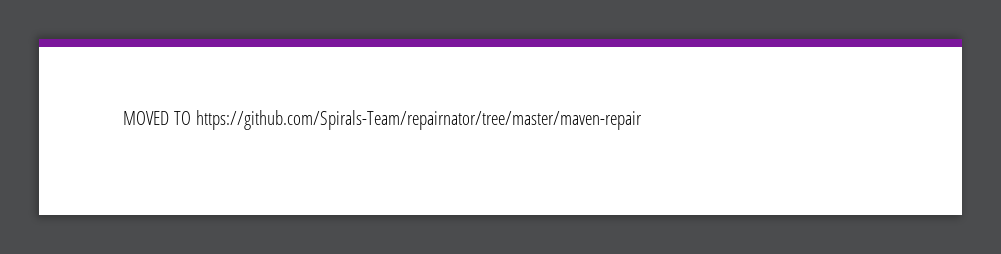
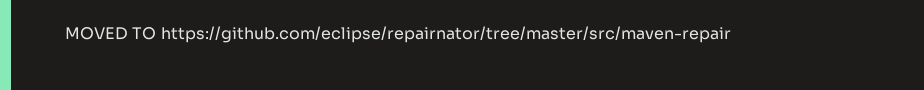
[195,110,642,130] https://github.com/Spirals-Team/repairnator/tree/master/maven-repair -> [160,26,731,43] https://github.com/eclipse/repairnator/tree/master/src/maven-repair

